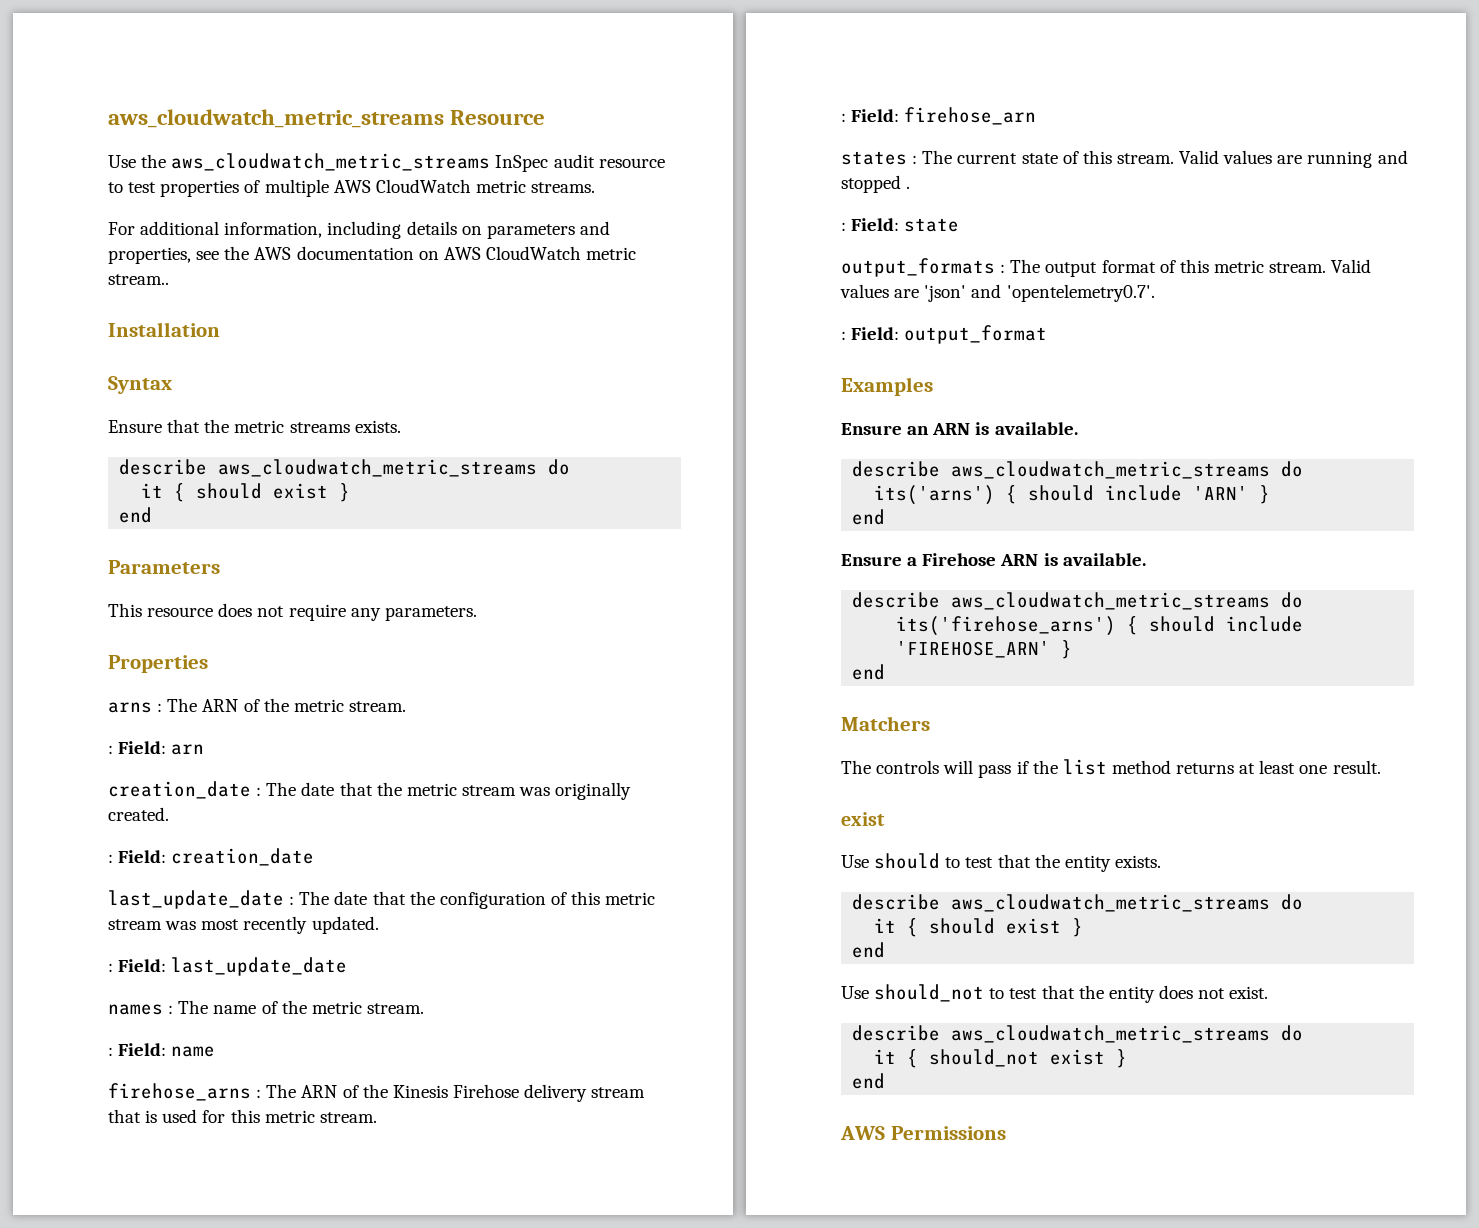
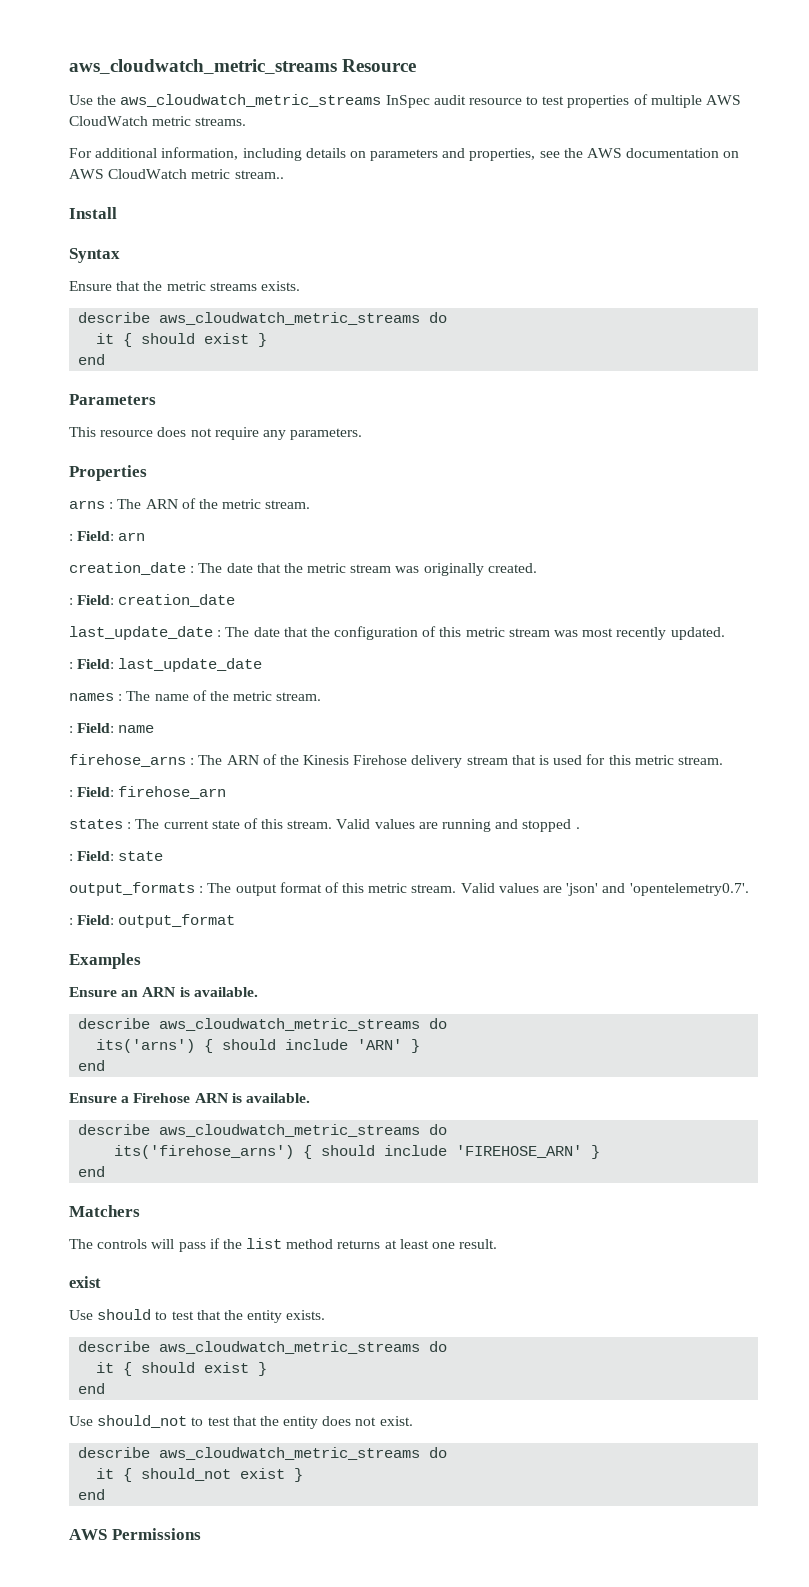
[108,322,220,337] Installation -> [69,207,117,219] Install

